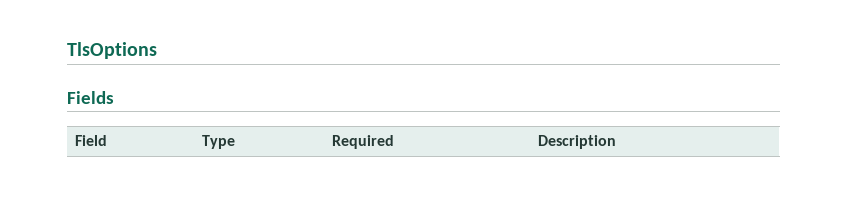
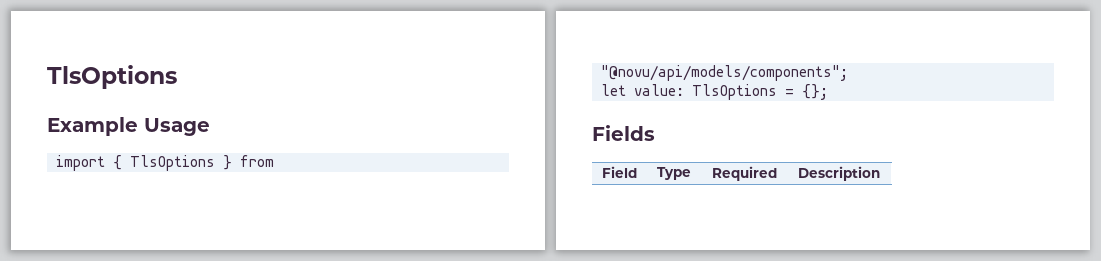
[67,42,157,59] TlsOptions -> [47,65,177,89] [47,117,210,136] [56,155,274,171] [601,65,848,81] [601,84,828,100] TlsOptions // Example Usage // import { TlsOptions } from "@novu/api/models/components"; // let value: TlsOptions = {};

